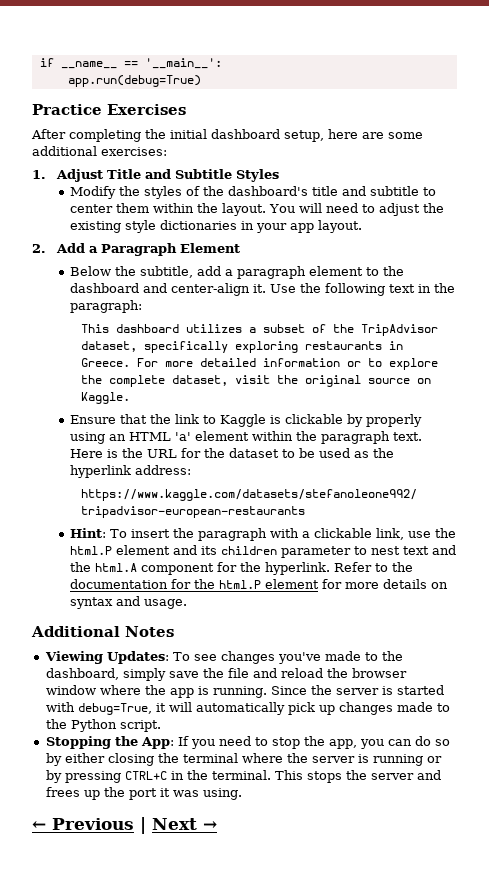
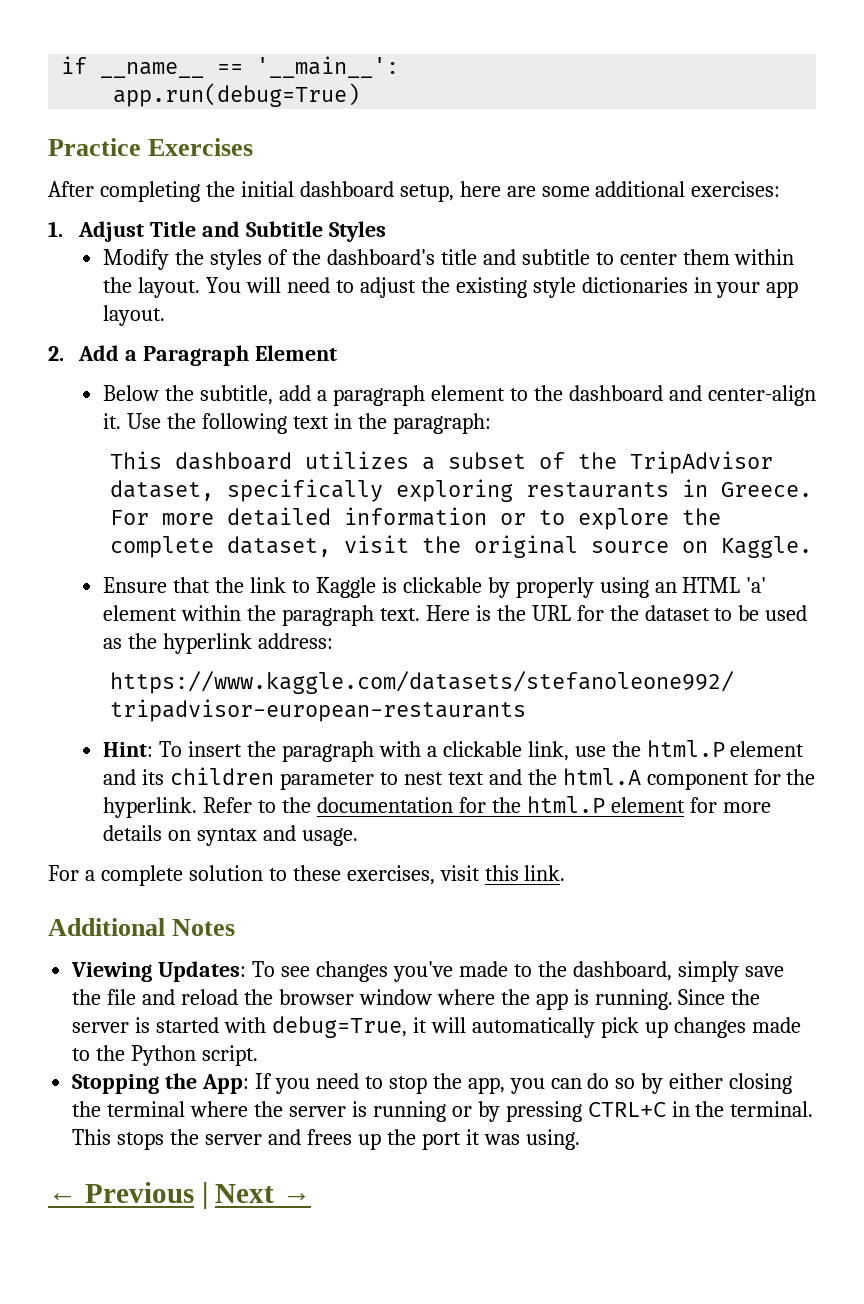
(188, 604) none -> [48,865,566,886] // For a complete solution to these exercises, visit this link.

